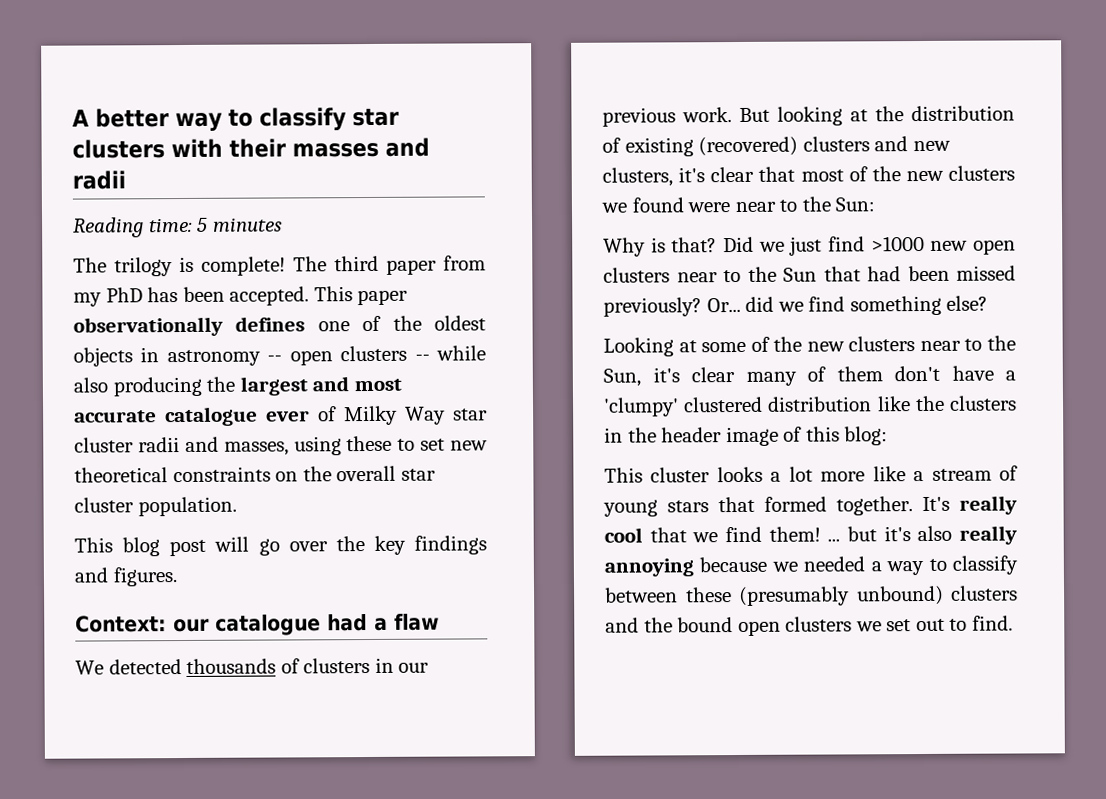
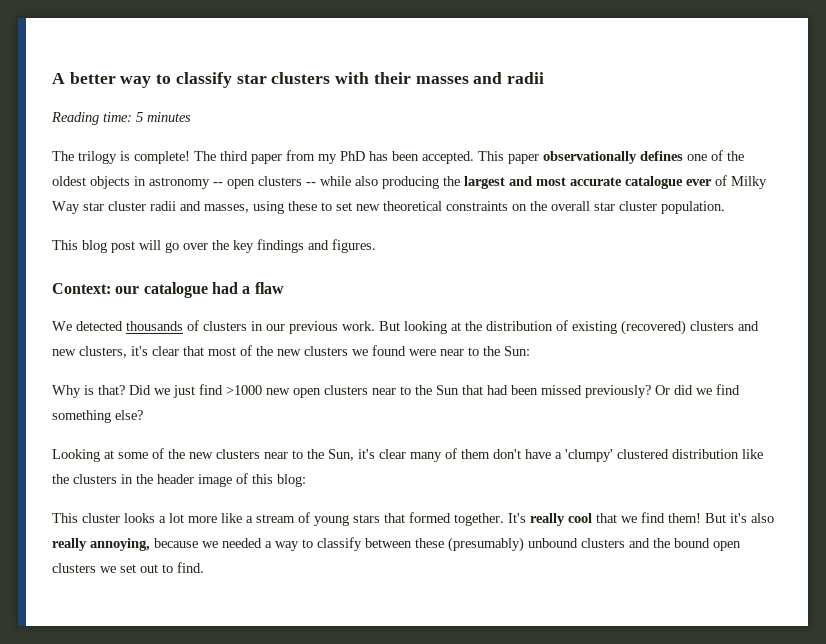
[706,297,741,313] Or... -> [655,385,670,395] Or
[827,526,877,542] ... but -> [705,513,726,523] But
[604,558,694,577] annoying -> [90,538,150,551] annoying,
[739,585,944,606] (presumably unbound) -> [448,537,578,552] (presumably) unbound

